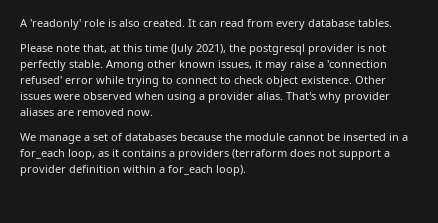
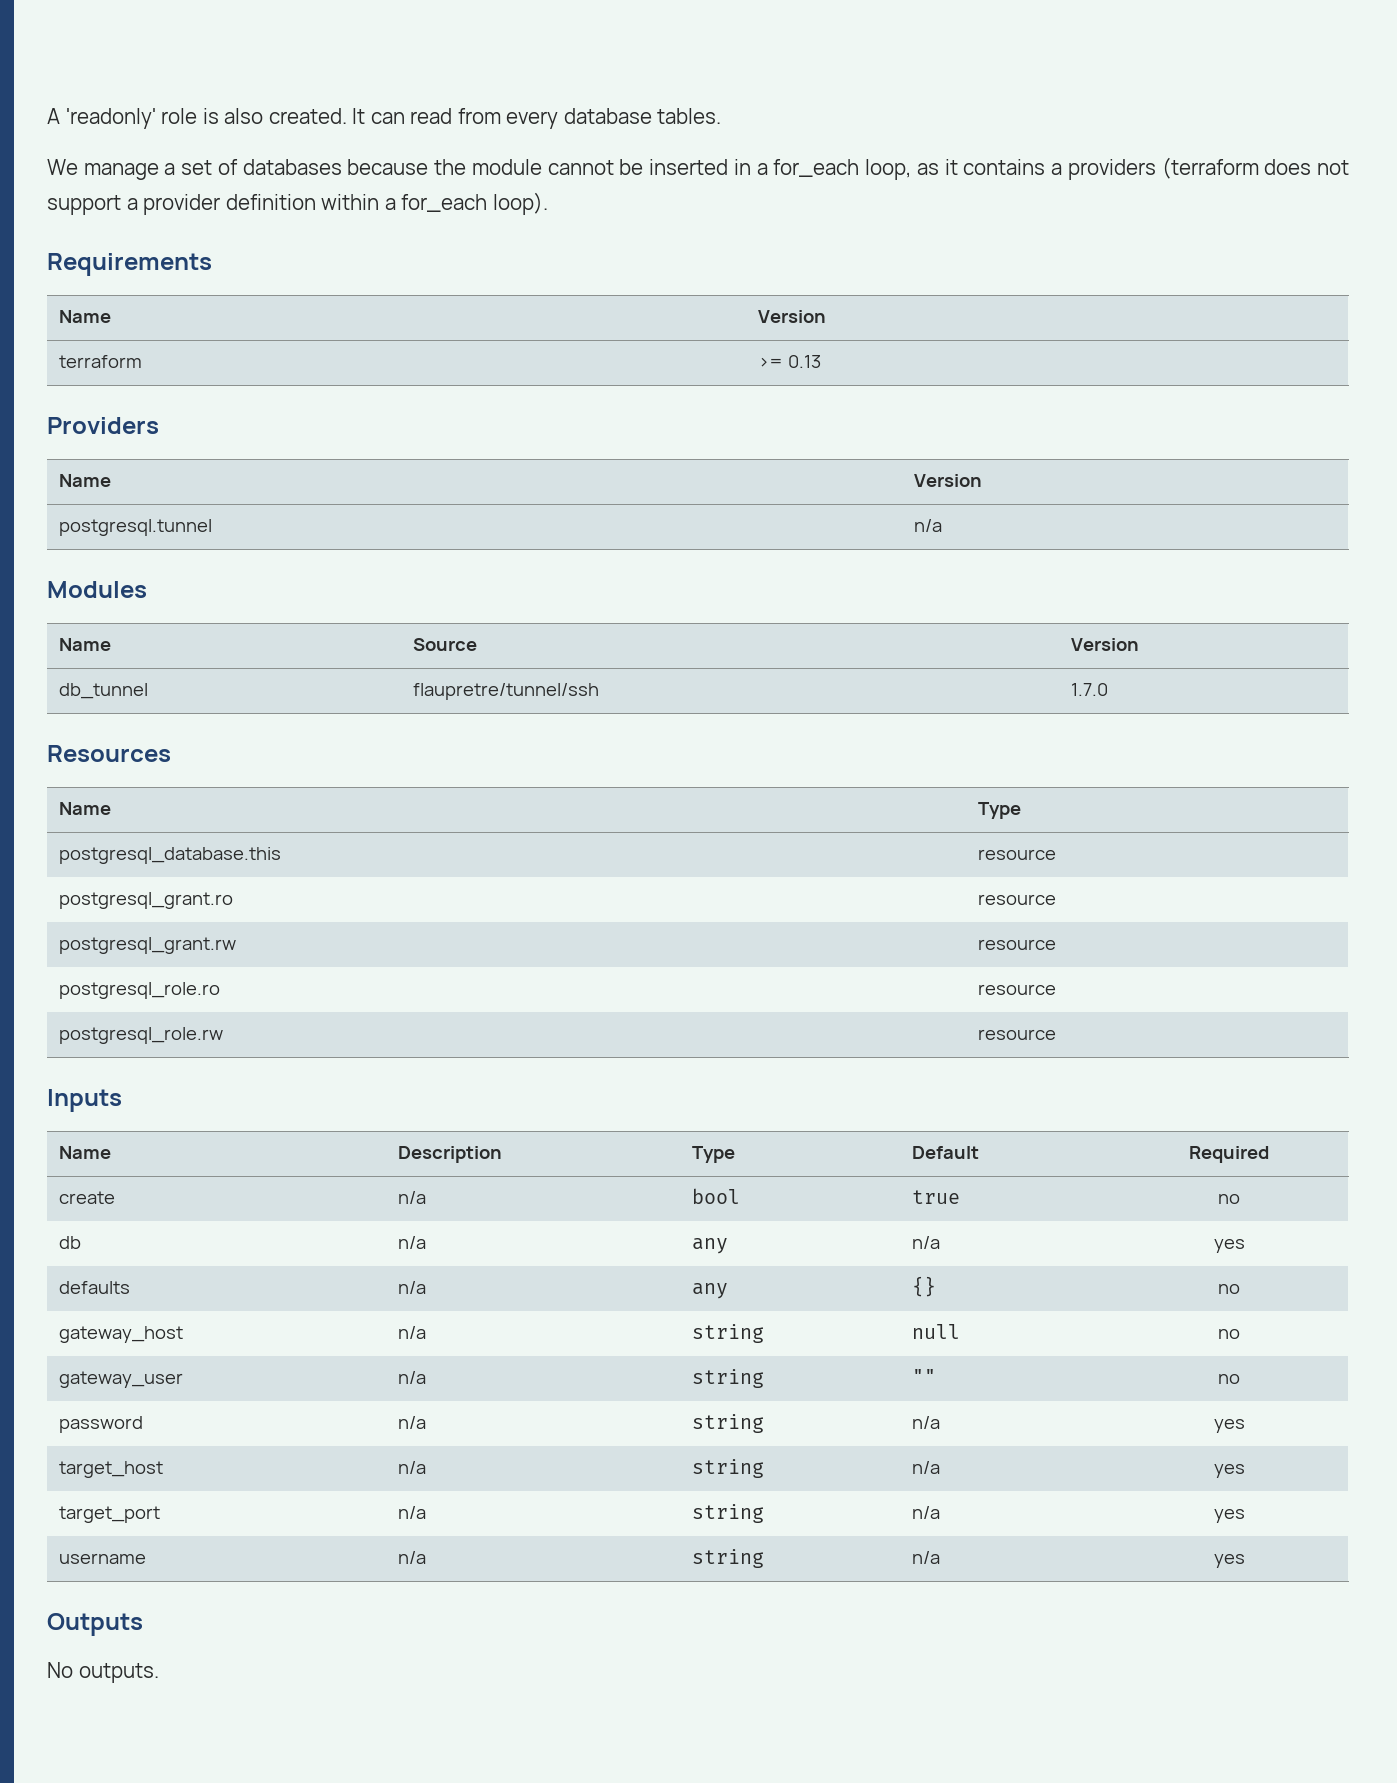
[20,44,386,55] [20,60,387,71] [20,76,386,87] [20,92,390,103] [20,108,153,116] // Please note that, at this time (July 2021), the postgresql provider is not perfectly stable. Among other known issues, it may raise a 'connection refused' error while trying to connect to check object existence. Other issues were observed when using a provider alias. That's why provider aliases are removed now. -> (722, 116) none
(246, 170) none -> [47,253,212,276] [58,310,111,323] [757,310,826,323] [58,355,142,368] [757,355,821,368] [47,417,159,434] [58,474,111,487] [913,474,982,487] [58,519,212,536] [913,519,942,532] [47,581,147,598] [58,638,111,651] [412,638,477,651] [1070,638,1139,651] [58,683,148,699] [412,683,599,700] [1070,683,1108,696] [47,745,171,762] [58,802,111,815] [977,802,1021,819] [58,847,281,864] [977,849,1056,860] [58,892,233,909] [977,894,1056,905] [58,937,236,954] [977,939,1056,950] [58,982,220,999] [977,984,1056,995] [58,1027,223,1044] [977,1029,1056,1040] [47,1089,122,1112] [58,1146,111,1159] [397,1146,502,1163] [691,1146,735,1163] [911,1146,979,1159] [1189,1146,1269,1163] [58,1191,115,1204] [397,1191,426,1204] [691,1188,740,1204] [911,1190,960,1204] [1218,1194,1240,1204] [58,1236,81,1249] [397,1236,426,1249] [691,1238,728,1254] [911,1236,940,1249] [1213,1239,1245,1253] [58,1281,130,1294] [397,1281,426,1294] [691,1283,728,1299] [911,1276,936,1297] [1218,1284,1240,1294] [58,1326,183,1343] [397,1326,426,1339] [691,1324,764,1343] [911,1324,960,1339] [1218,1329,1240,1339] [58,1371,183,1388] [397,1371,426,1384] [691,1369,764,1388] [911,1369,936,1384] [1218,1374,1240,1384] [58,1416,143,1433] [397,1416,426,1429] [691,1414,764,1433] [911,1416,940,1429] [1213,1419,1245,1433] [58,1461,163,1478] [397,1461,426,1474] [691,1459,764,1478] [911,1461,940,1474] [1213,1464,1245,1478] [58,1506,160,1523] [397,1506,426,1519] [691,1504,764,1523] [911,1506,940,1519] [1213,1509,1245,1523] [58,1553,146,1564] [397,1551,426,1564] [691,1549,764,1568] [911,1551,940,1564] [1213,1554,1245,1568] [47,1613,143,1636] [47,1662,159,1683] // Requirements // Name | Version // terraform | >= 0.13 // Providers // Name | Version // postgresql.tunnel | n/a // Modules // Name | Source | Version // db_tunnel | flaupretre/tunnel/ssh | 1.7.0 // Resources // Name | Type // postgresql_database.this | resource // postgresql_grant.ro | resource // postgresql_grant.rw | resource // postgresql_role.ro | resource // postgresql_role.rw | resource // Inputs // Name | Description | Type | Default | Required // create | n/a | bool | true | no // db | n/a | any | n/a | yes // defaults | n/a | any | {} | no // gateway_host | n/a | string | null | no // gateway_user | n/a | string | "" | no // password | n/a | string | n/a | yes // target_host | n/a | string | n/a | yes // target_port | n/a | string | n/a | yes // username | n/a | string | n/a | yes // Outputs // No outputs.

